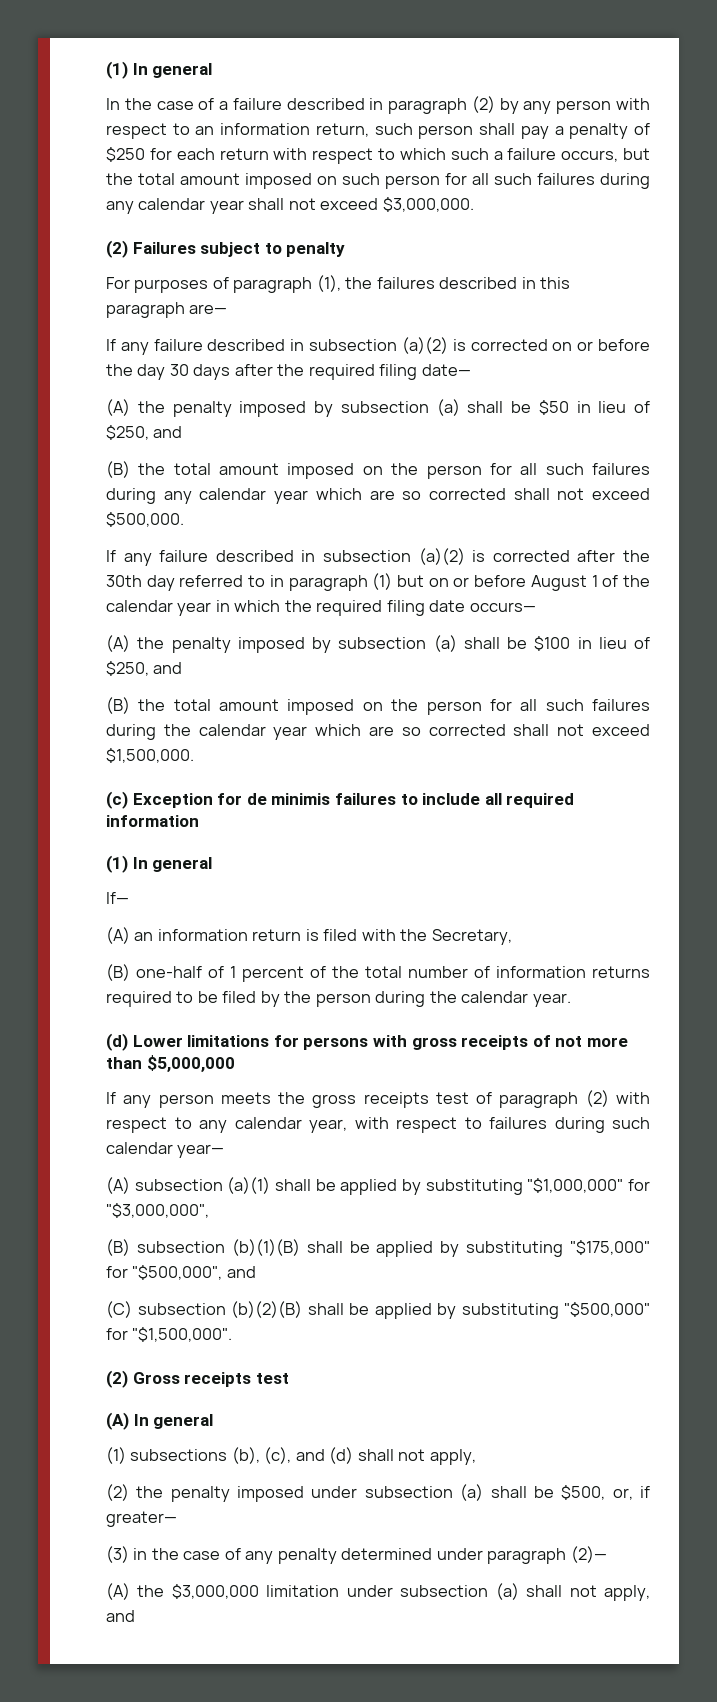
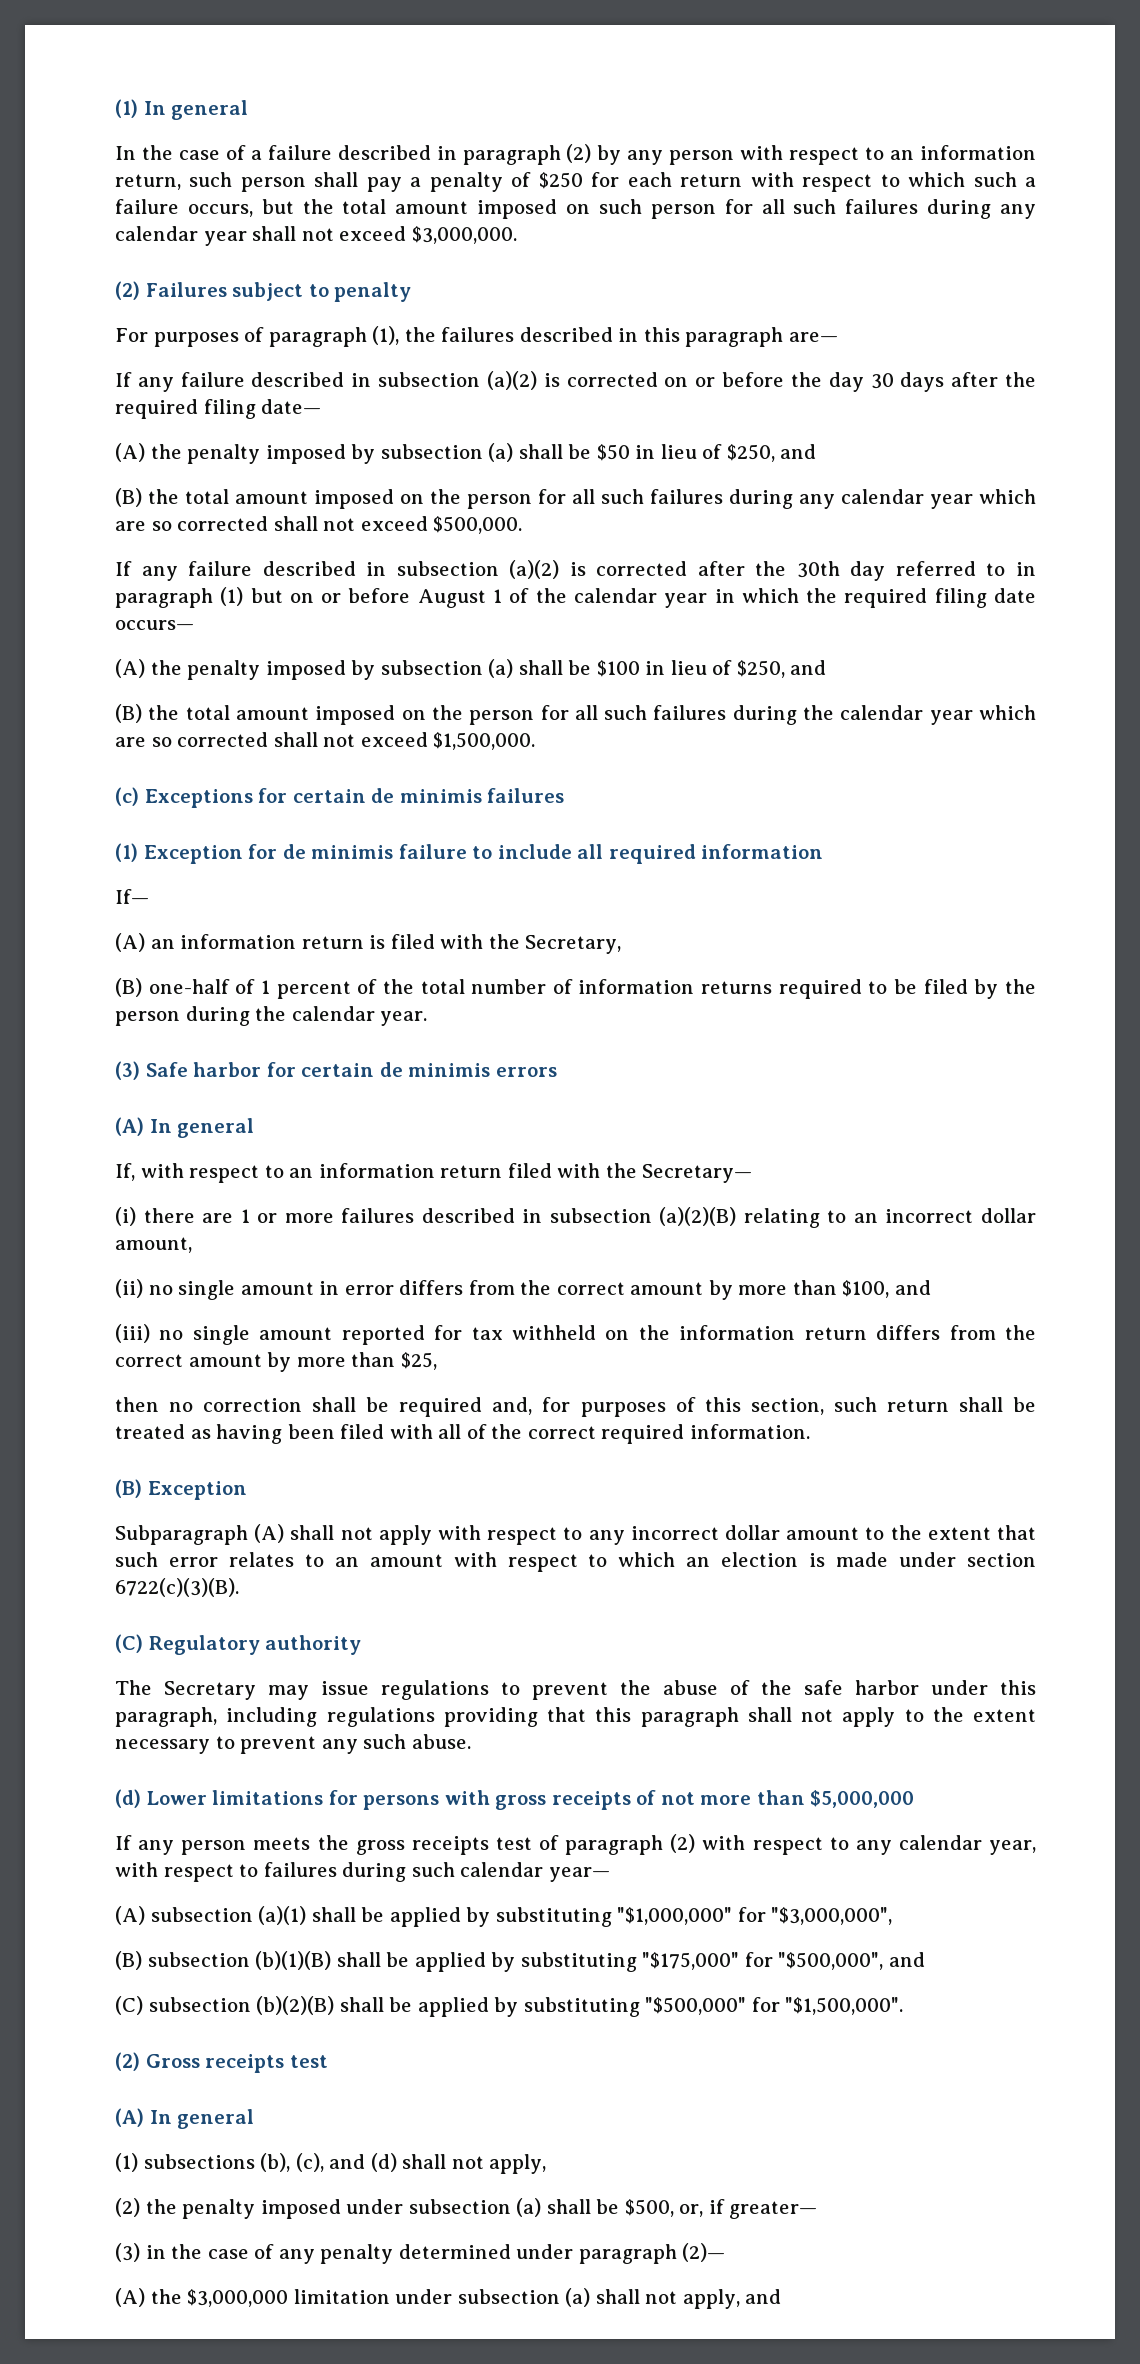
(128, 800) none -> [144,788,565,808] [115,843,138,862] Exceptions for certain de minimis failures // (1)
[334,793,396,805] failures -> [398,844,467,859] failure
[106,855,213,873] // (1) In general -> (824, 851) none
(571, 1000) none -> [115,1061,557,1080] [115,1117,255,1138] [115,1163,753,1183] [115,1207,1036,1228] [115,1237,192,1253] [115,1279,932,1300] [115,1324,1036,1345] [115,1352,437,1372] [115,1397,1037,1417] [115,1424,810,1444] [115,1479,247,1500] [115,1524,1037,1545] [115,1552,1036,1572] [115,1578,239,1597] [115,1634,362,1655] [115,1680,1036,1700] [115,1707,1036,1727] [115,1734,471,1754] // (3) Safe harbor for certain de minimis errors // (A) In general // If, with respect to an information return filed with the Secretary— // (i) there are 1 or more failures described in subsection (a)(2)(B) relating to an incorrect dollar amount, // (ii) no single amount in error differs from the correct amount by more than $100, and // (iii) no single amount reported for tax withheld on the information return differs from the correct amount by more than $25, // then no correction shall be required and, for purposes of this section, such return shall be treated as having been filed with all of the correct required information. // (B) Exception // Subparagraph (A) shall not apply with respect to any incorrect dollar amount to the extent that such error relates to an amount with respect to which an election is made under section 6722(c)(3)(B). // (C) Regulatory authority // The Secretary may issue regulations to prevent the abuse of the safe harbor under this paragraph, including regulations providing that this paragraph shall not apply to the extent necessary to prevent any such abuse.

